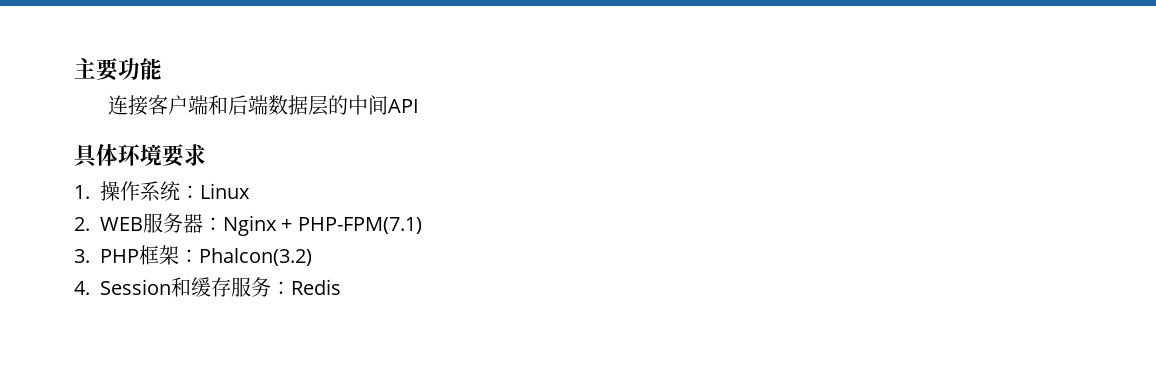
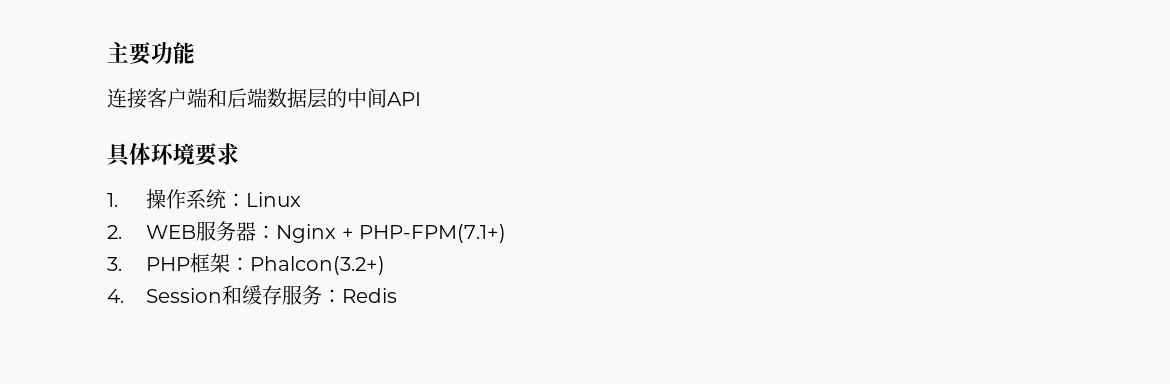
[297,217,422,234] PHP-FPM(7.1) -> [358,224,506,243] PHP-FPM(7.1+)
[199,248,312,266] Phalcon(3.2) -> [250,256,386,275] Phalcon(3.2+)

